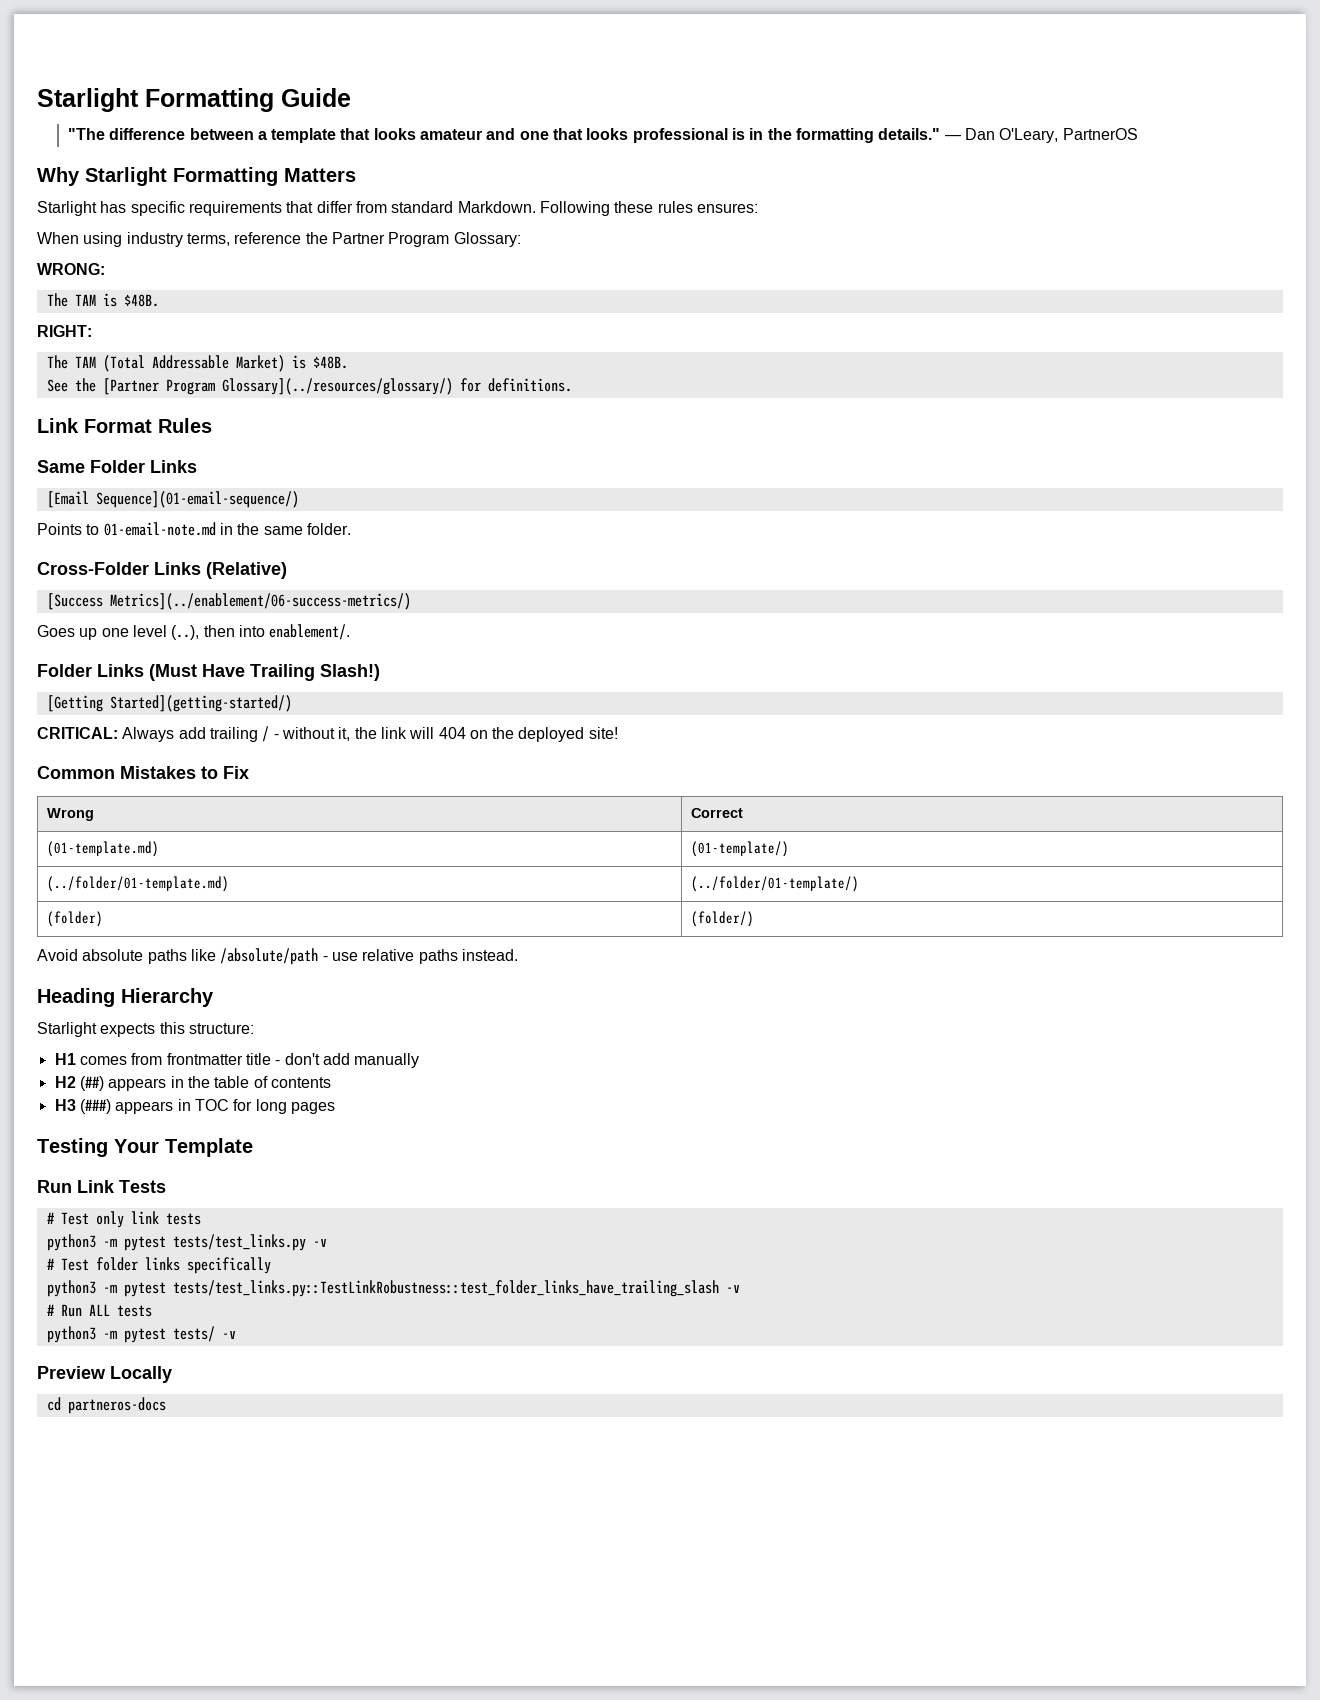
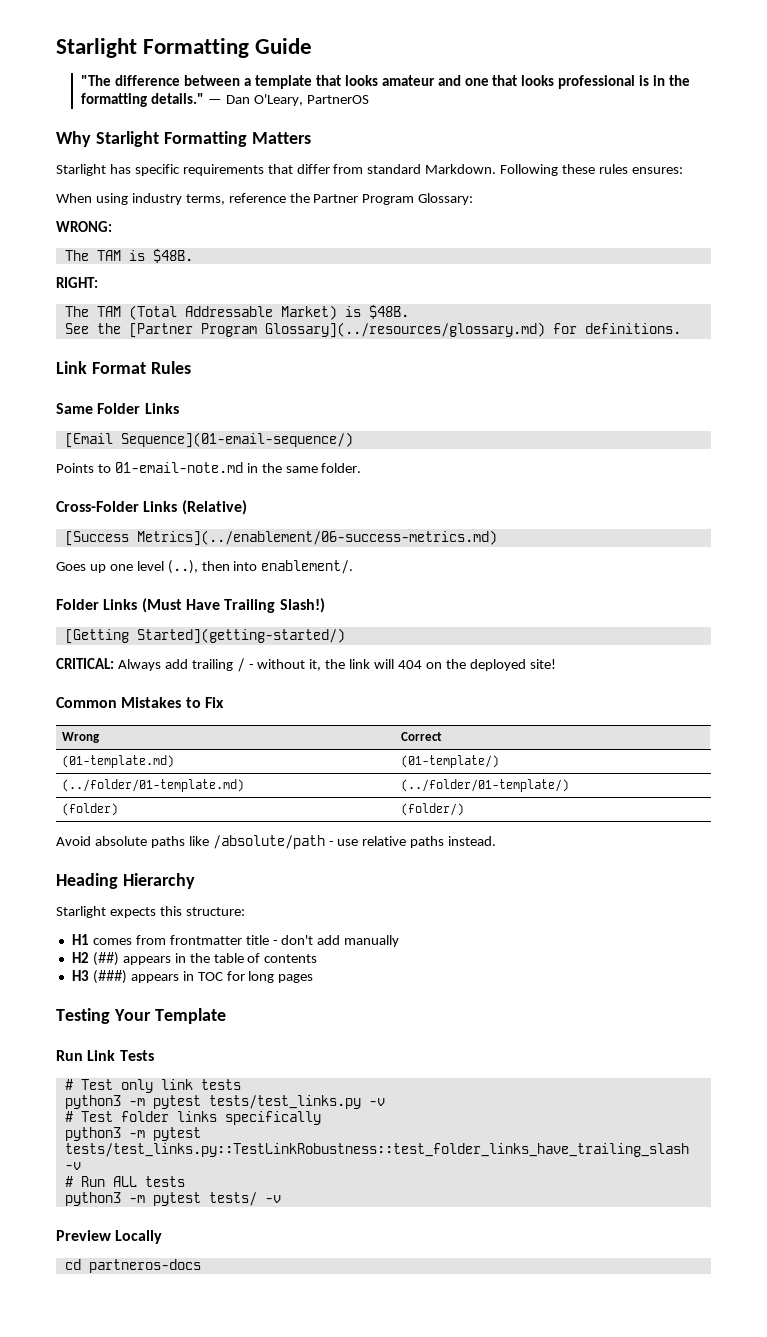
[221,378,453,395] Glossary](../resources/glossary/) -> [264,322,545,338] Glossary](../resources/glossary.md)
[109,593,411,610] Metrics](../enablement/06-success-metrics/) -> [136,530,497,546] Metrics](../enablement/06-success-metrics.md)

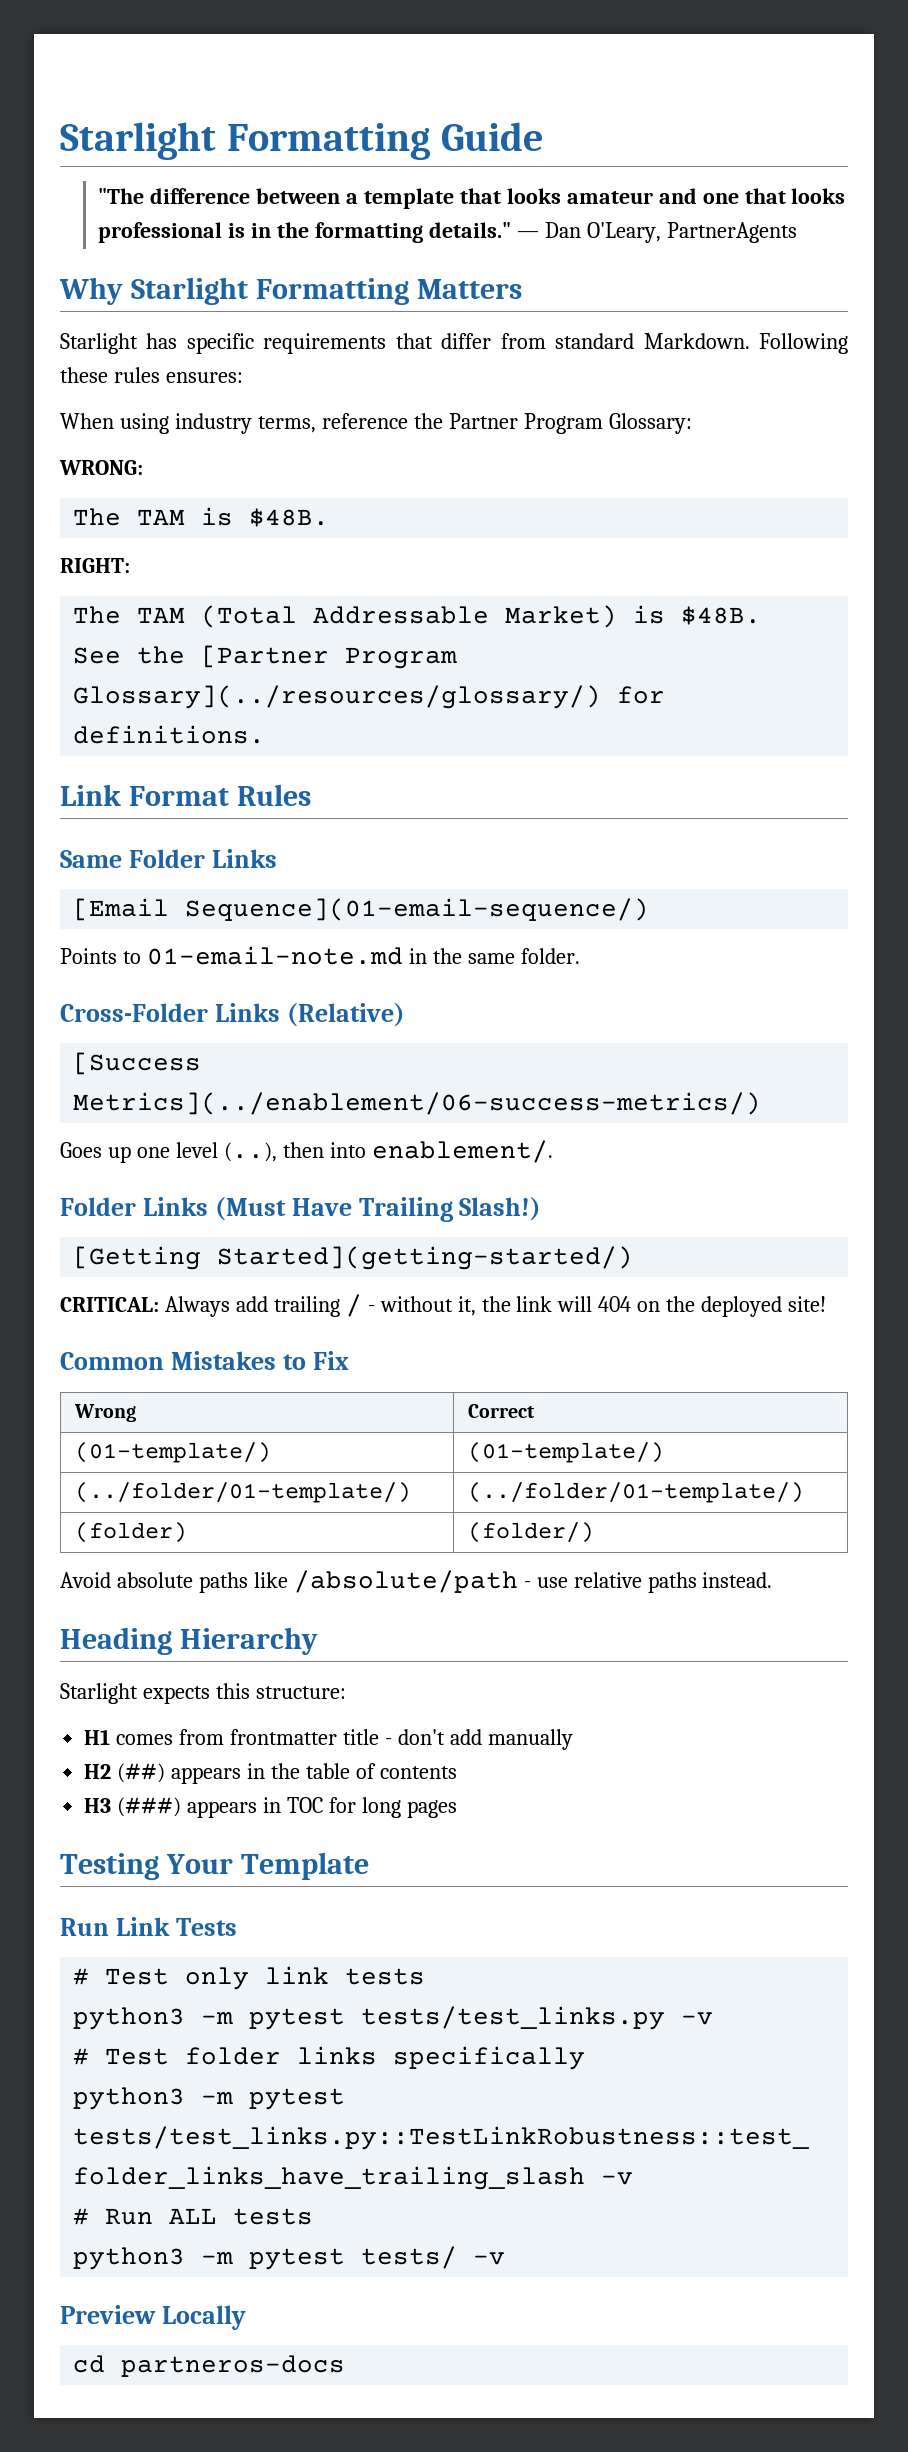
[306,95,369,104] PartnerOS -> [666,222,797,243] PartnerAgents
[264,322,545,338] Glossary](../resources/glossary.md) -> [73,685,602,709] Glossary](../resources/glossary/)
[136,530,497,546] Metrics](../enablement/06-success-metrics.md) -> [73,1092,762,1115] Metrics](../enablement/06-success-metrics/)
[62,755,175,768] (01-template.md) -> [74,1442,271,1463] (01-template/)
[62,779,245,792] (../folder/01-template.md) -> [74,1482,411,1503] (../folder/01-template/)

